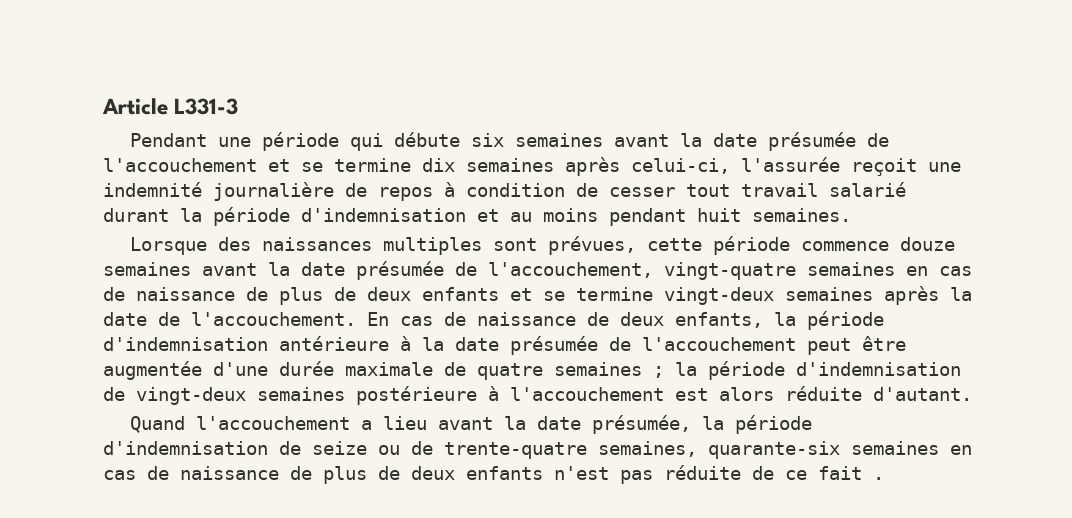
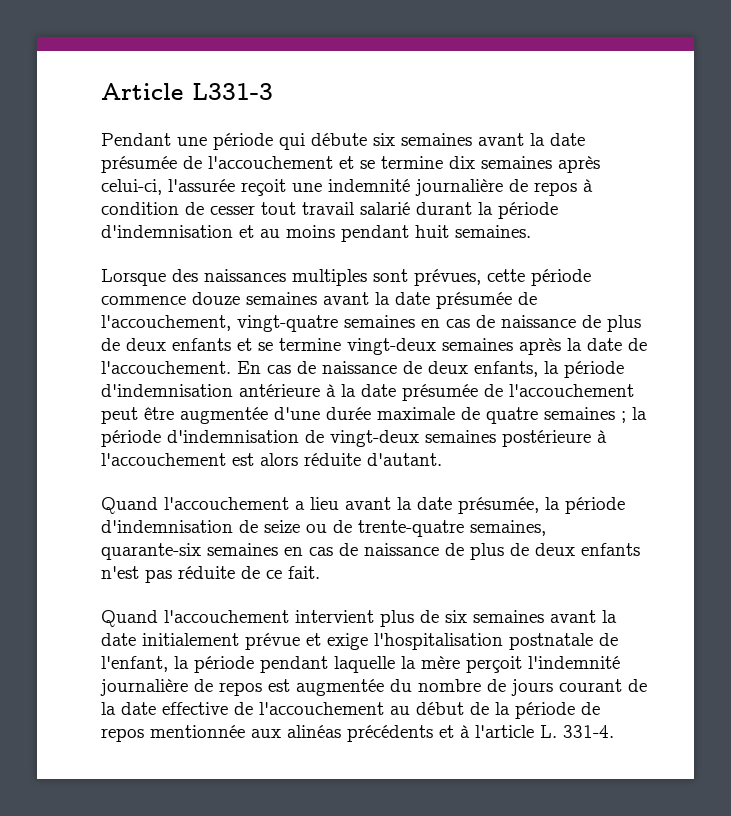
[818,466,884,480] fait . -> [288,566,320,579] [101,610,617,627] [101,633,618,650] [101,656,620,673] [100,679,647,696] [101,702,600,719] [101,725,614,742] fait. // Quand l'accouchement intervient plus de six semaines avant la date initialement prévue et exige l'hospitalisation postnatale de l'enfant, la période pendant laquelle la mère perçoit l'indemnité journalière de repos est augmentée du nombre de jours courant de la date effective de l'accouchement au début de la période de repos mentionnée aux alinéas précédents et à l'article L. 331-4.

